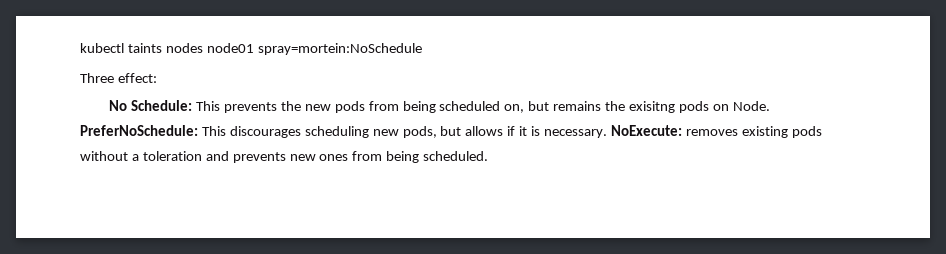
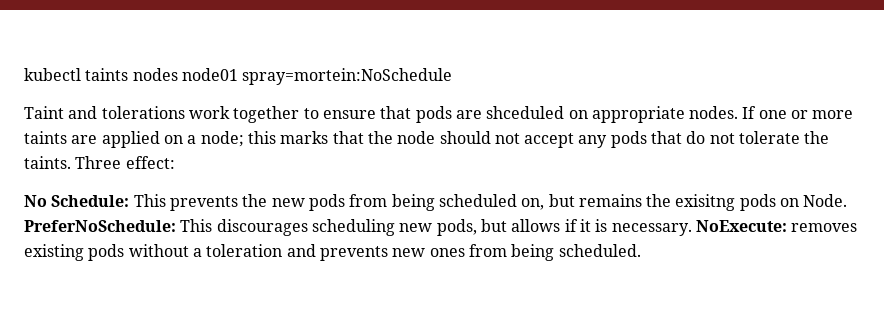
(422, 49) none -> [24,106,854,123] [24,131,830,148] [24,156,71,169] Taint and tolerations work together to ensure that pods are shceduled on appropriate nodes. If one or more taints are applied on a node; this marks that the node should not accept any pods that do not tolerate the taints.

